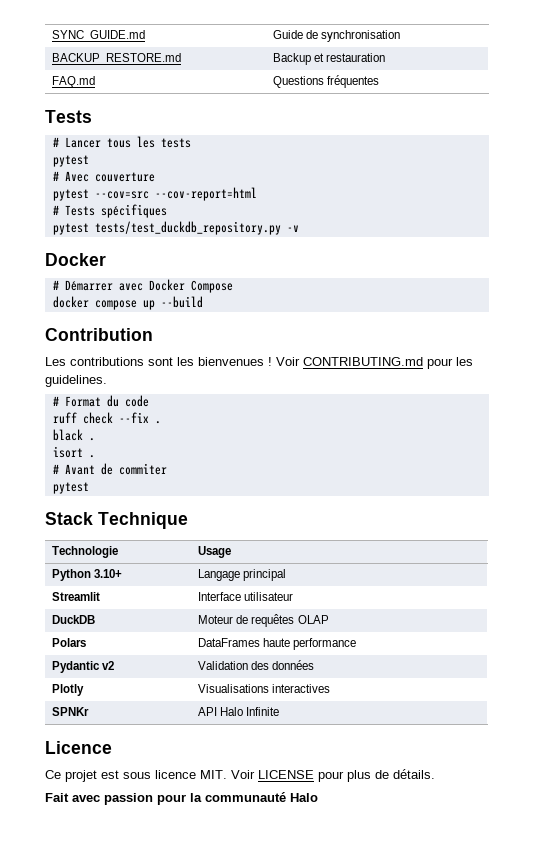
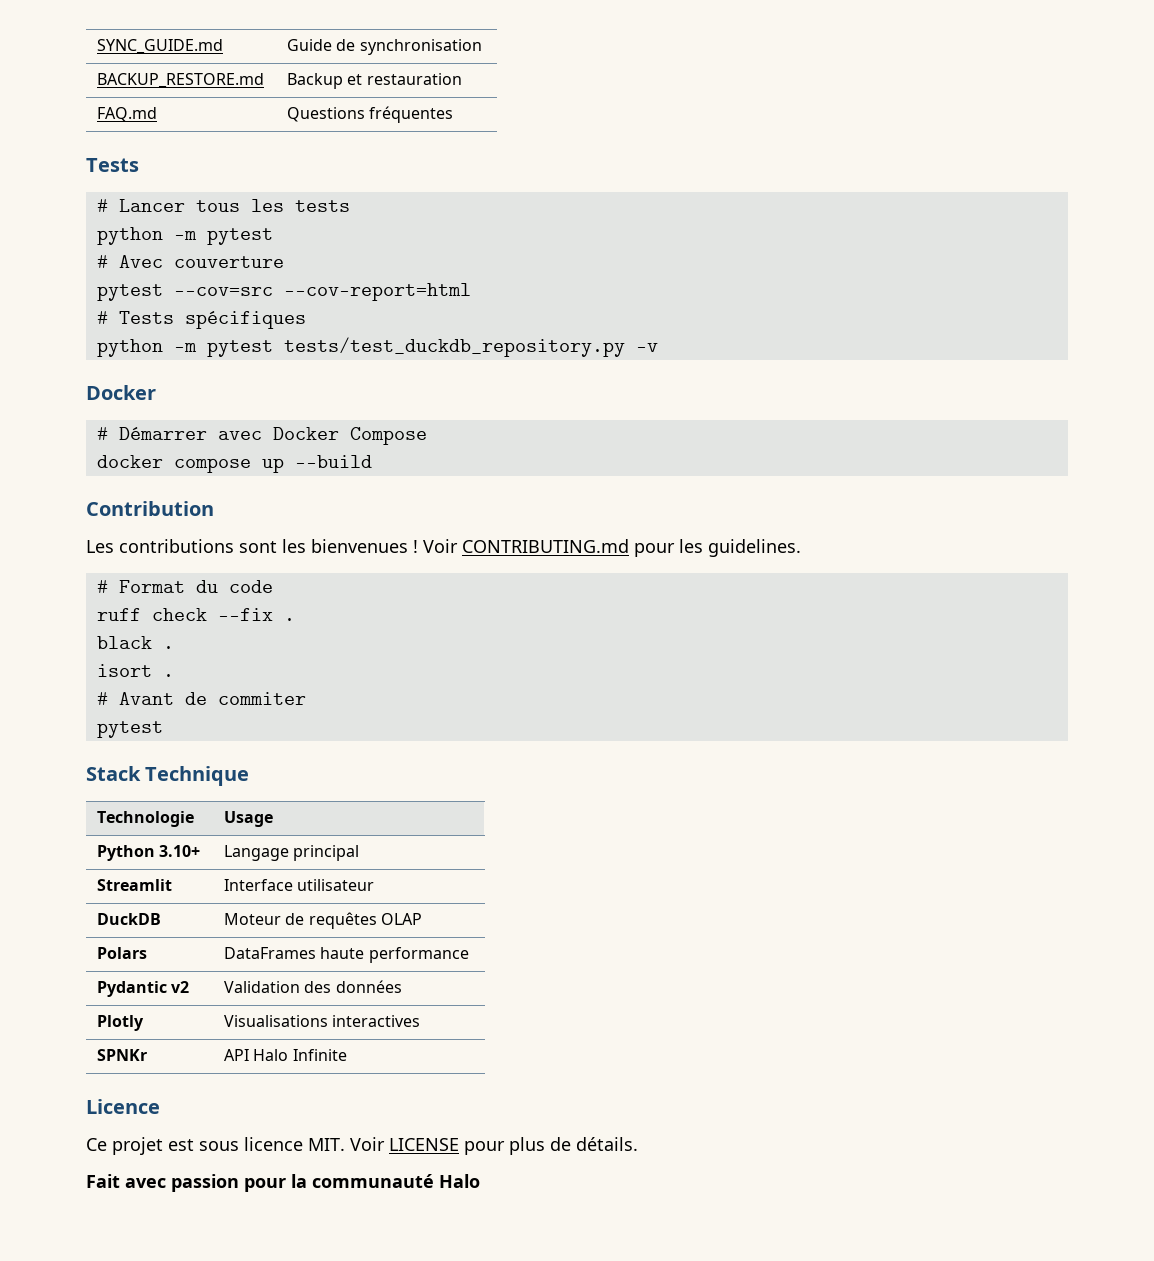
(191, 143) none -> [96,227,197,245] python -m
(167, 211) none -> [96,339,197,357] python -m

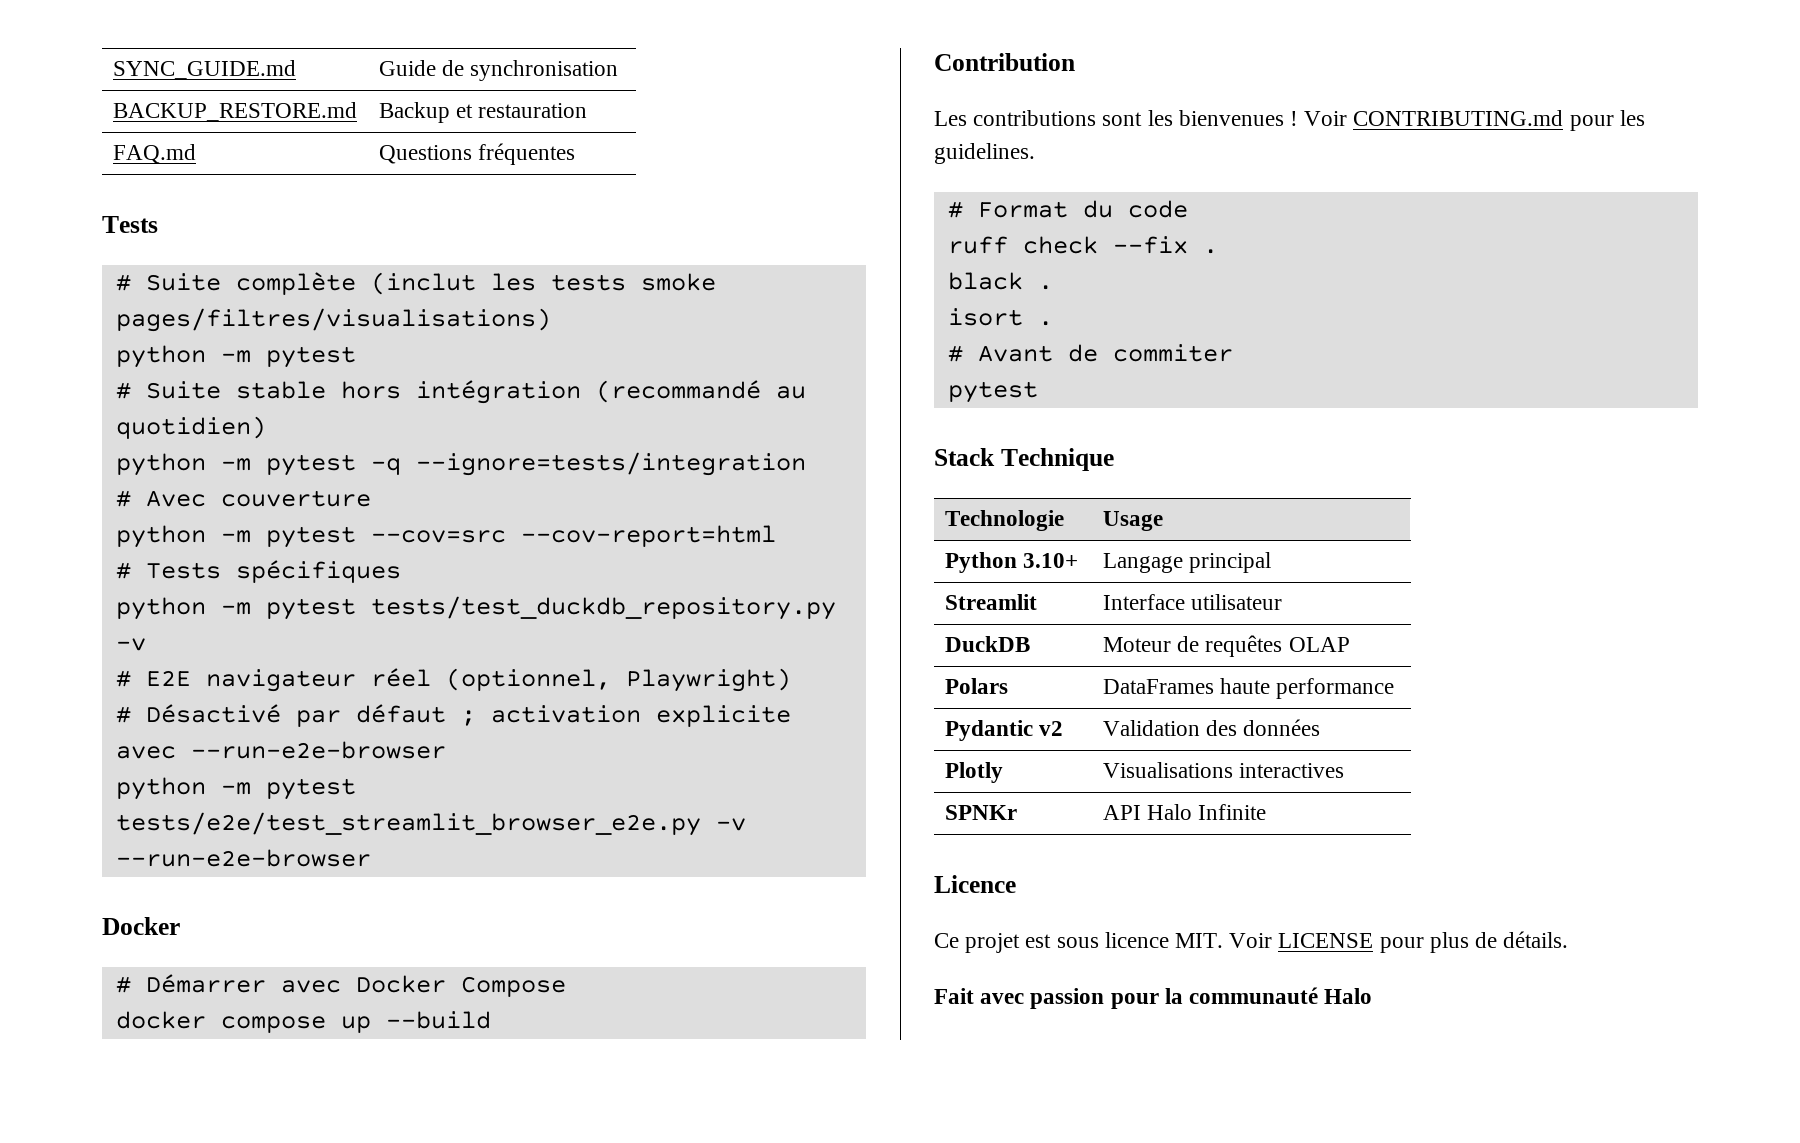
[118,199,240,212] Lancer tous -> [145,272,476,295] Suite complète (inclut
[96,227,273,245] // python -m pytest -> [640,273,716,291] [115,308,551,332] [115,345,356,368] [115,380,806,404] [115,416,266,439] [115,452,806,476] smoke pages/filtres/visualisations) // python -m pytest // # Suite stable hors intégration (recommandé au quotidien) // python -m pytest -q --ignore=tests/integration
(284, 262) none -> [115,525,251,548] python -m
(658, 347) none -> [115,668,791,692] [115,704,791,727] [115,741,446,759] [115,777,356,800] [115,812,746,836] [115,849,371,867] // # E2E navigateur réel (optionnel, Playwright) // # Désactivé par défaut ; activation explicite avec --run-e2e-browser // python -m pytest tests/e2e/test_streamlit_browser_e2e.py -v --run-e2e-browser

